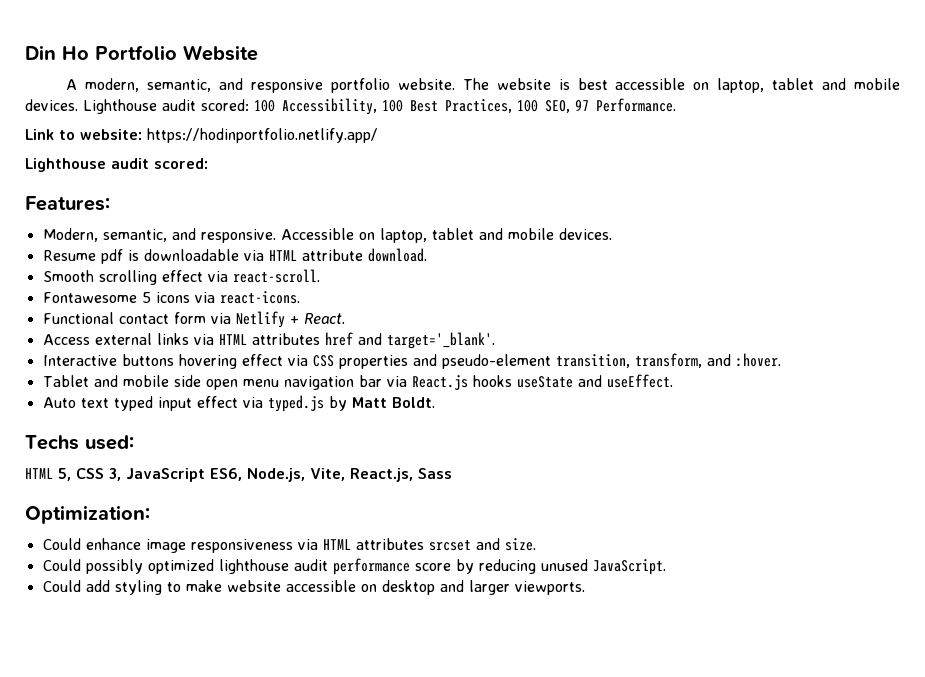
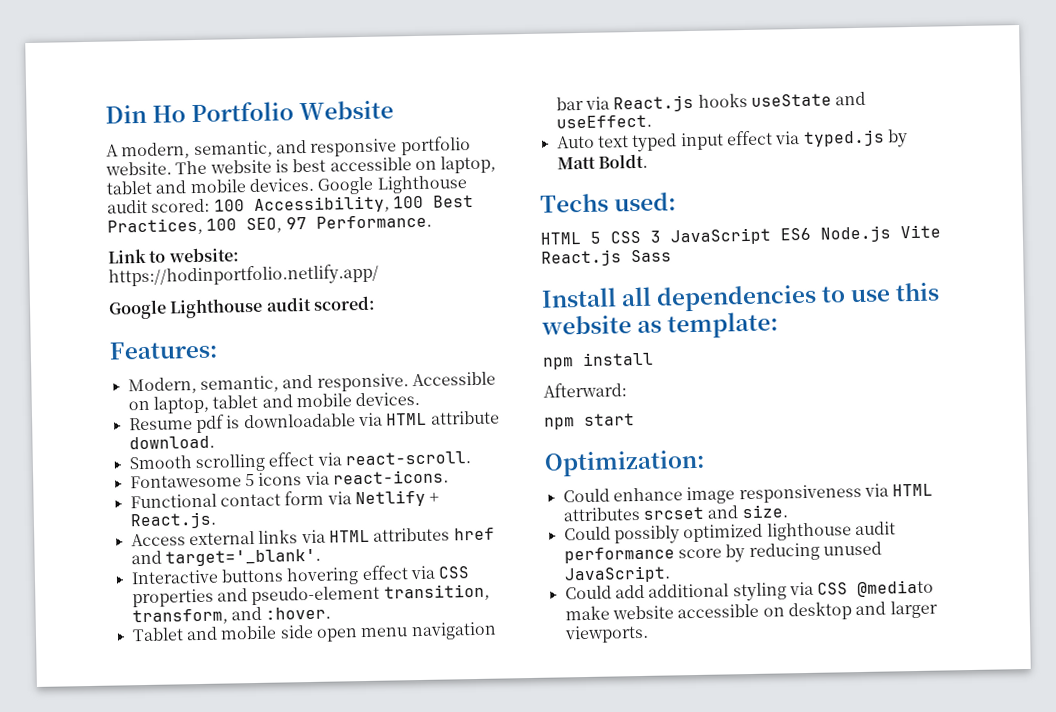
(78, 105) none -> [317,176,375,195] Google
(378, 135) none -> [108,299,167,320] Google
[303,313,345,324] React. -> [129,511,217,530] React.js.
[58,468,452,482] 5, CSS 3, JavaScript ES6, Node.js, Vite, React.js, Sass -> [590,224,941,246] [541,249,672,267] [541,282,941,312] [541,311,780,339] [543,351,654,370] [543,382,627,398] [544,413,635,430] 5 CSS 3 JavaScript ES6 Node.js Vite React.js Sass // Install all dependencies to use this website as template: // npm install // Afterward: // npm start
[114,580,181,595] styling to -> [648,579,935,602] additional styling via CSS @mediato

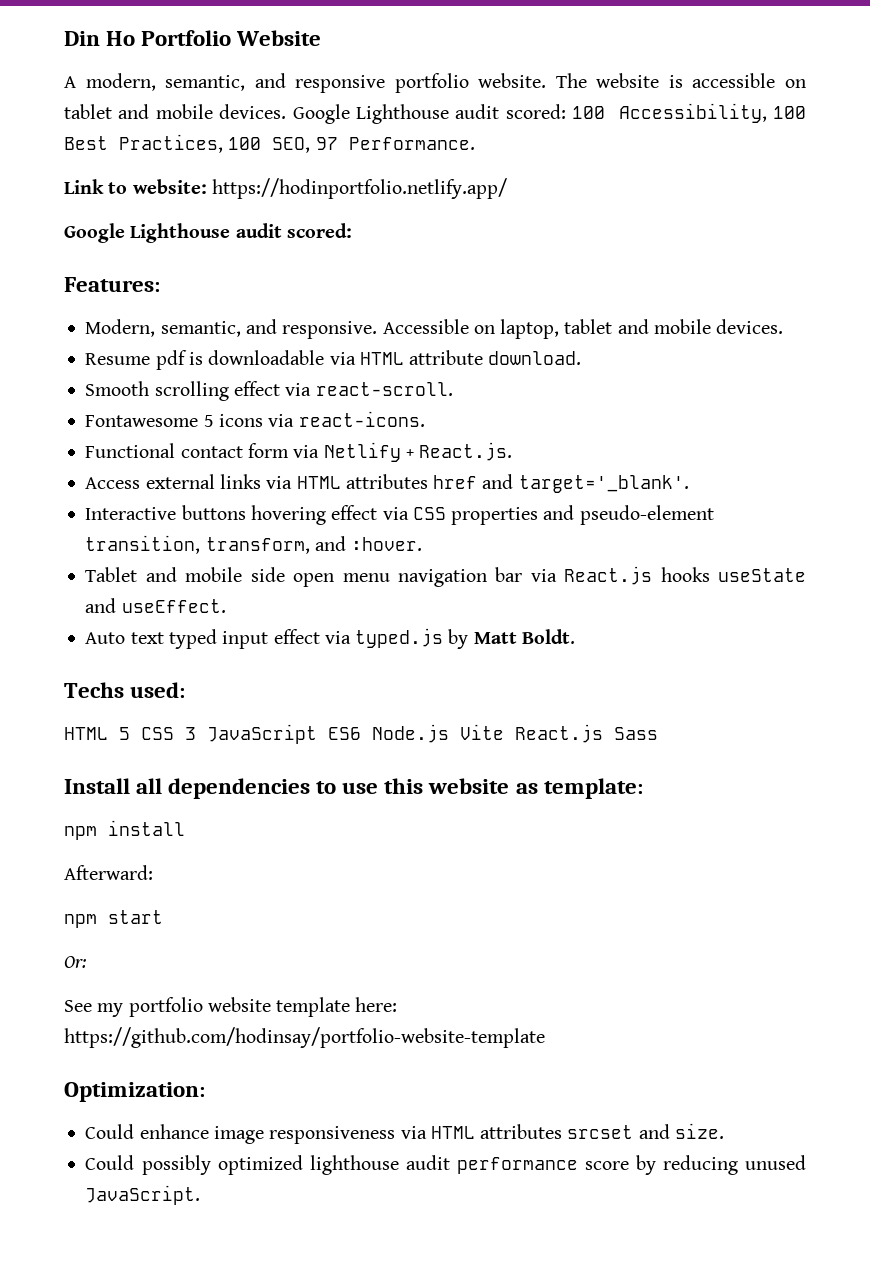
[292,155,497,174] best accessible on laptop, -> [692,73,806,88] accessible on
(635, 419) none -> [64,956,86,968] [64,997,398,1017] [64,1027,545,1048] // Or: // See my portfolio website template here: https://github.com/hodinsay/portfolio-website-template
[564,579,935,602] [564,600,938,621] [563,624,649,644] // Could add additional styling via CSS @mediato make website accessible on desktop and larger viewports. -> (201, 1195) none

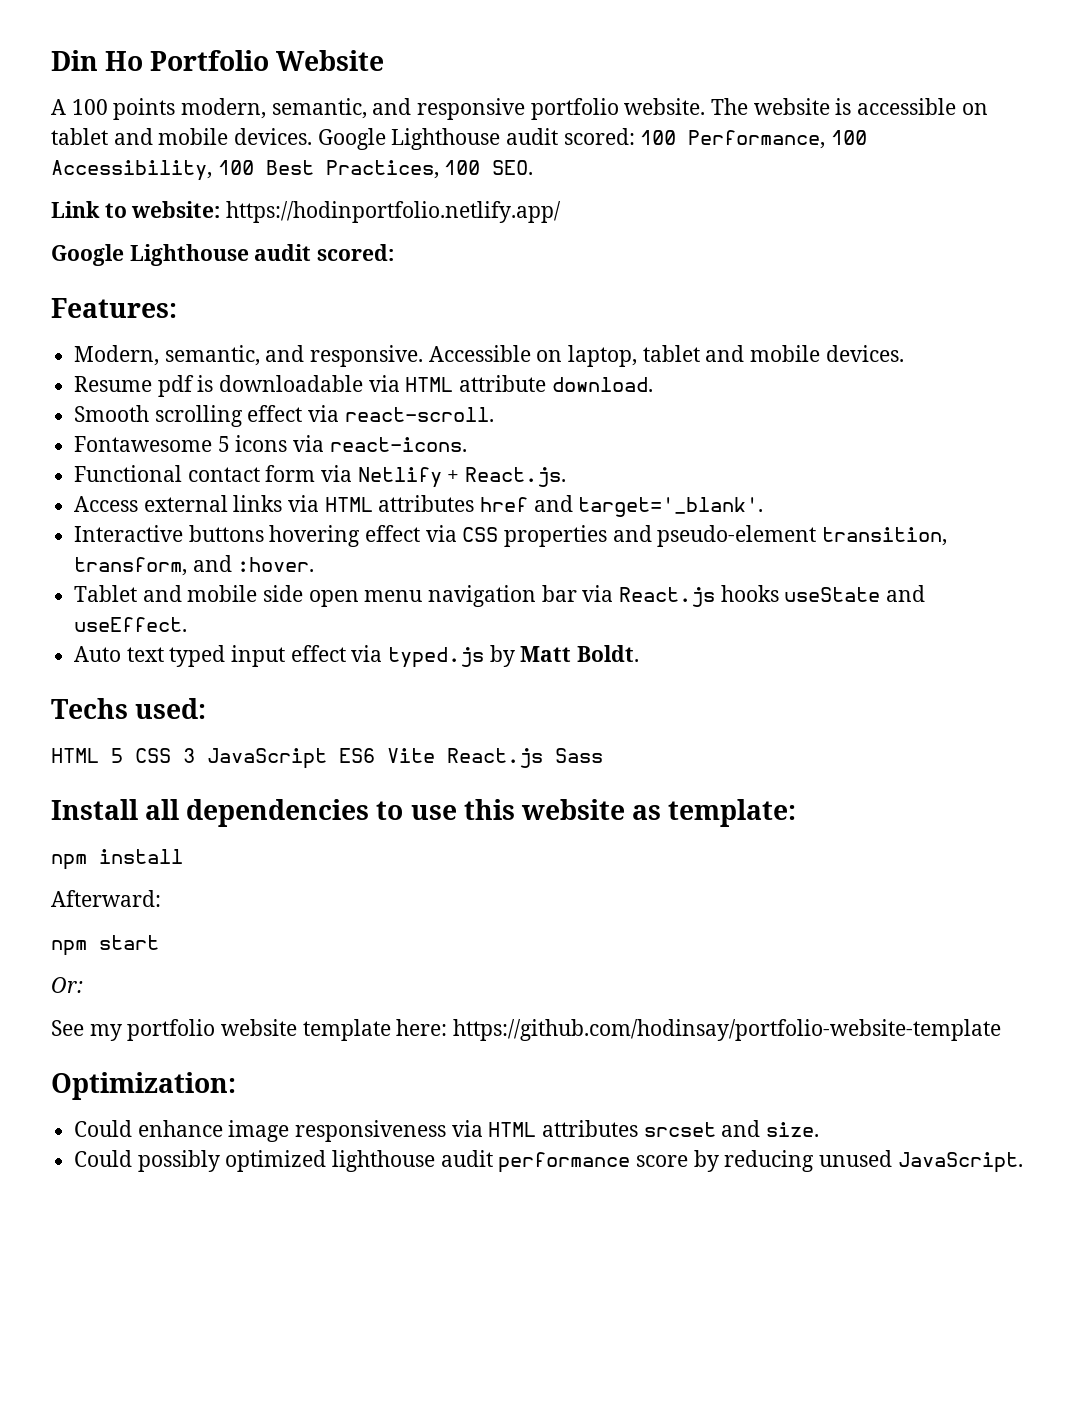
(76, 82) none -> [71,98,176,120] 100 points
(606, 112) none -> [688,130,868,149] Performance, 100
[272,137,475,153] SEO, 97 Performance. -> [492,160,534,175] SEO.
[372,724,449,743] Node.js -> (375, 755) none

